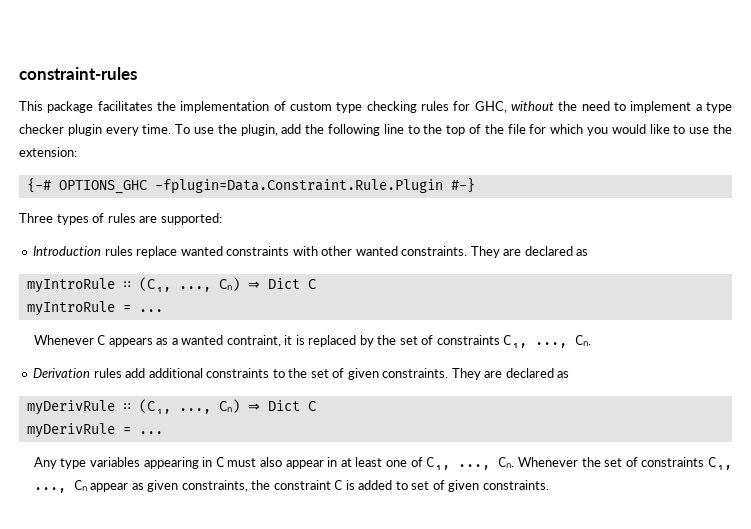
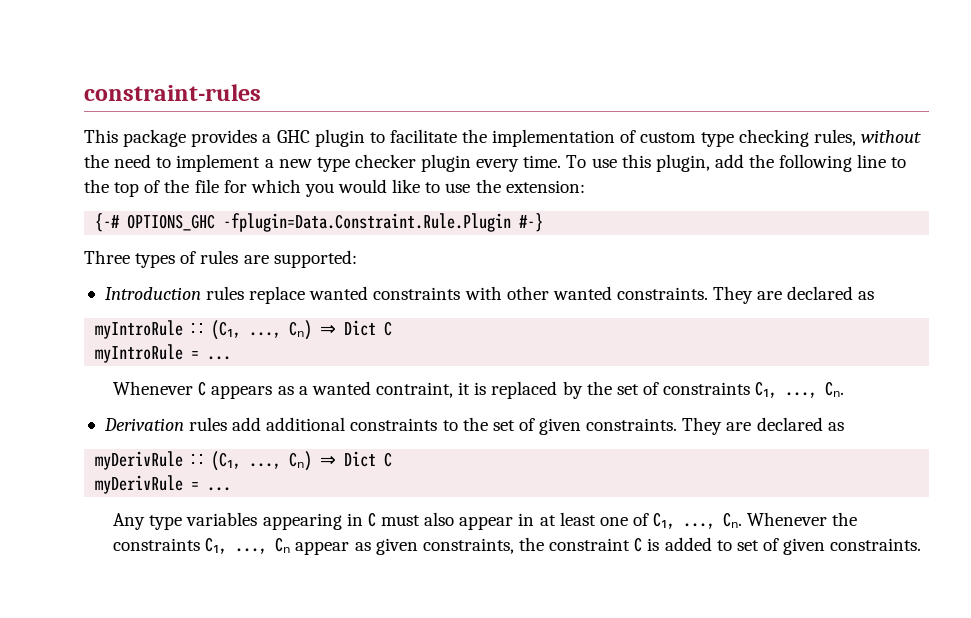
[97,101,153,111] facilitates -> [191,129,457,147] provides a GHC plugin to facilitate
[420,101,507,113] rules for GHC, -> [813,129,856,146] rules,
(702, 107) none -> [278,159,312,168] new
[217,124,237,134] the -> [621,154,651,168] this
[604,457,638,467] set of -> (858, 519) none

